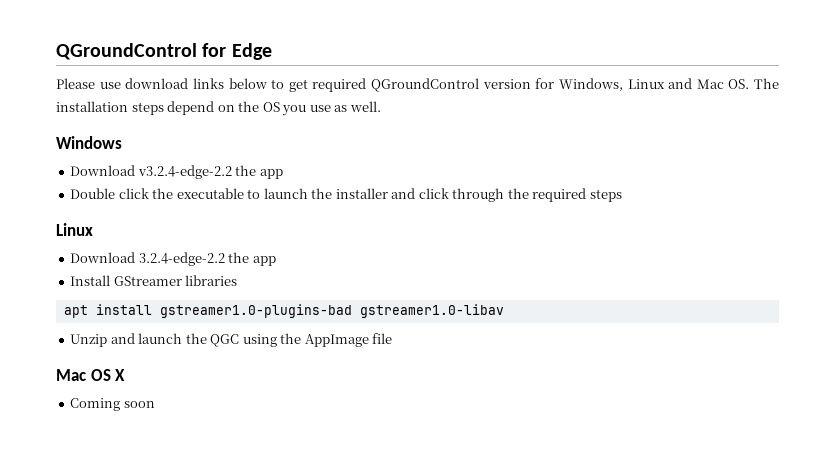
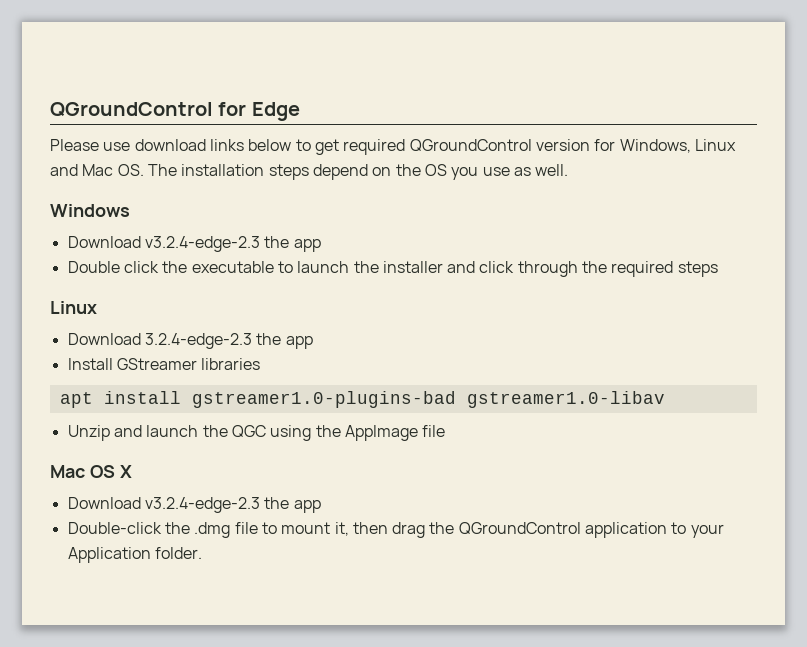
[137,165,232,179] v3.2.4-edge-2.2 -> [144,236,260,252] v3.2.4-edge-2.3
[138,252,225,266] 3.2.4-edge-2.2 -> [144,333,252,349] 3.2.4-edge-2.3
[70,398,155,411] Coming soon -> [67,497,321,513] [67,522,724,538] [67,547,202,563] Download v3.2.4-edge-2.3 the app // Double-click the .dmg file to mount it, then drag the QGroundControl application to your Application folder.

